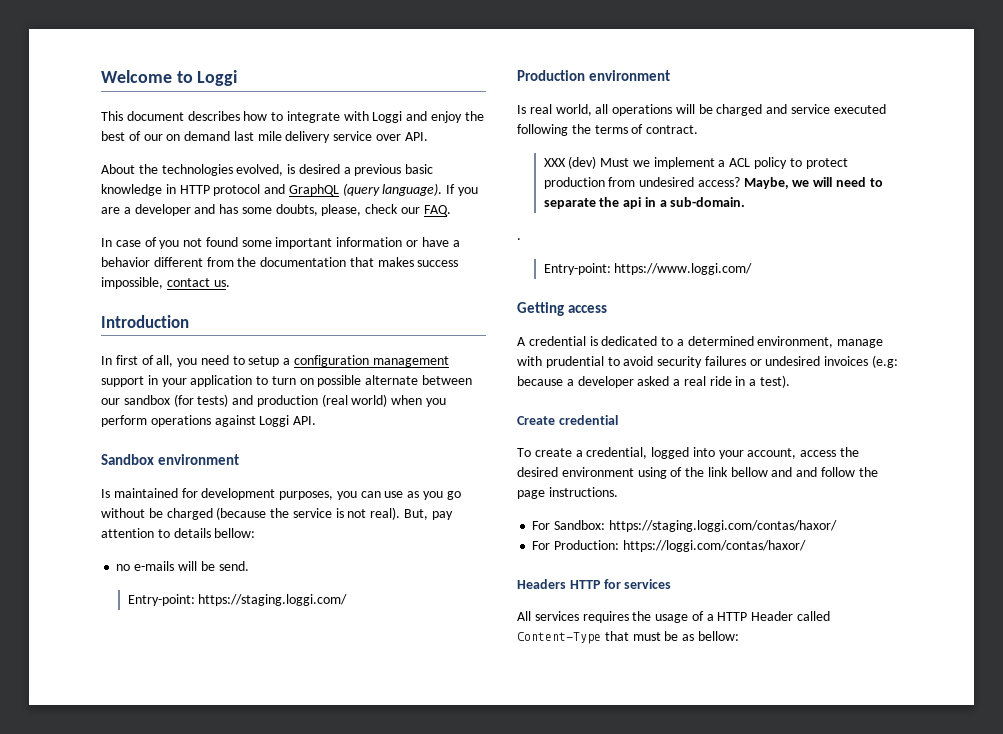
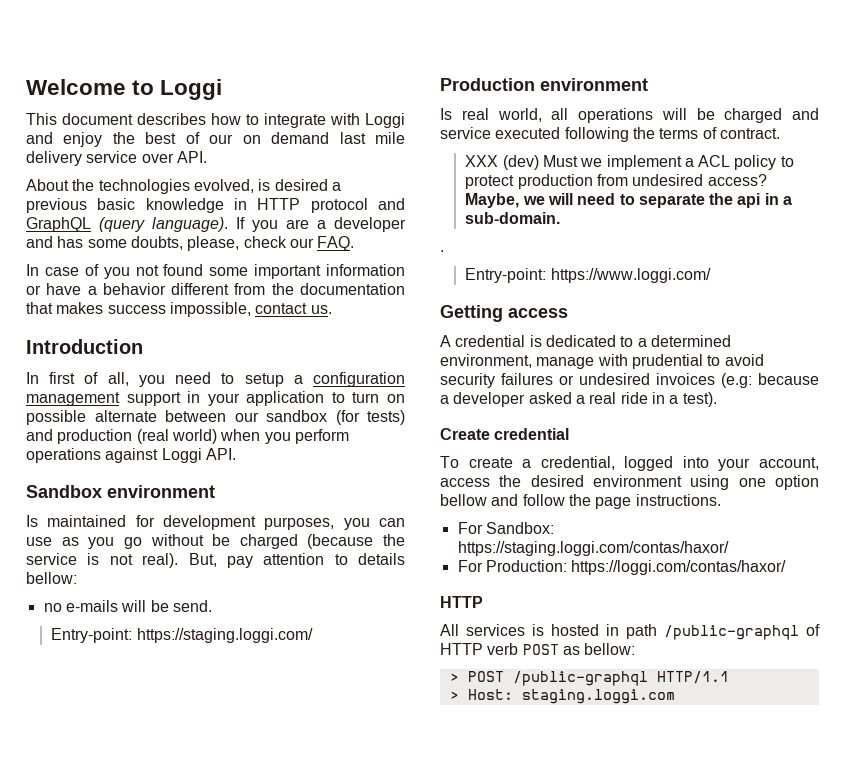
[670,467,728,477] of the link -> [738,475,819,490] one option
[796,467,818,477] and -> (519, 500) none
[517,579,672,589] Headers HTTP for services -> [440,596,483,608] HTTP
[582,611,831,623] [517,631,739,644] requires the usage of a HTTP Header called Content-Type that must be as bellow: -> [532,624,820,640] [440,643,636,655] [449,671,729,686] [449,689,675,704] is hosted in path /public-graphql of HTTP verb POST as bellow: // > POST /public-graphql HTTP/1.1 // > Host: staging.loggi.com

